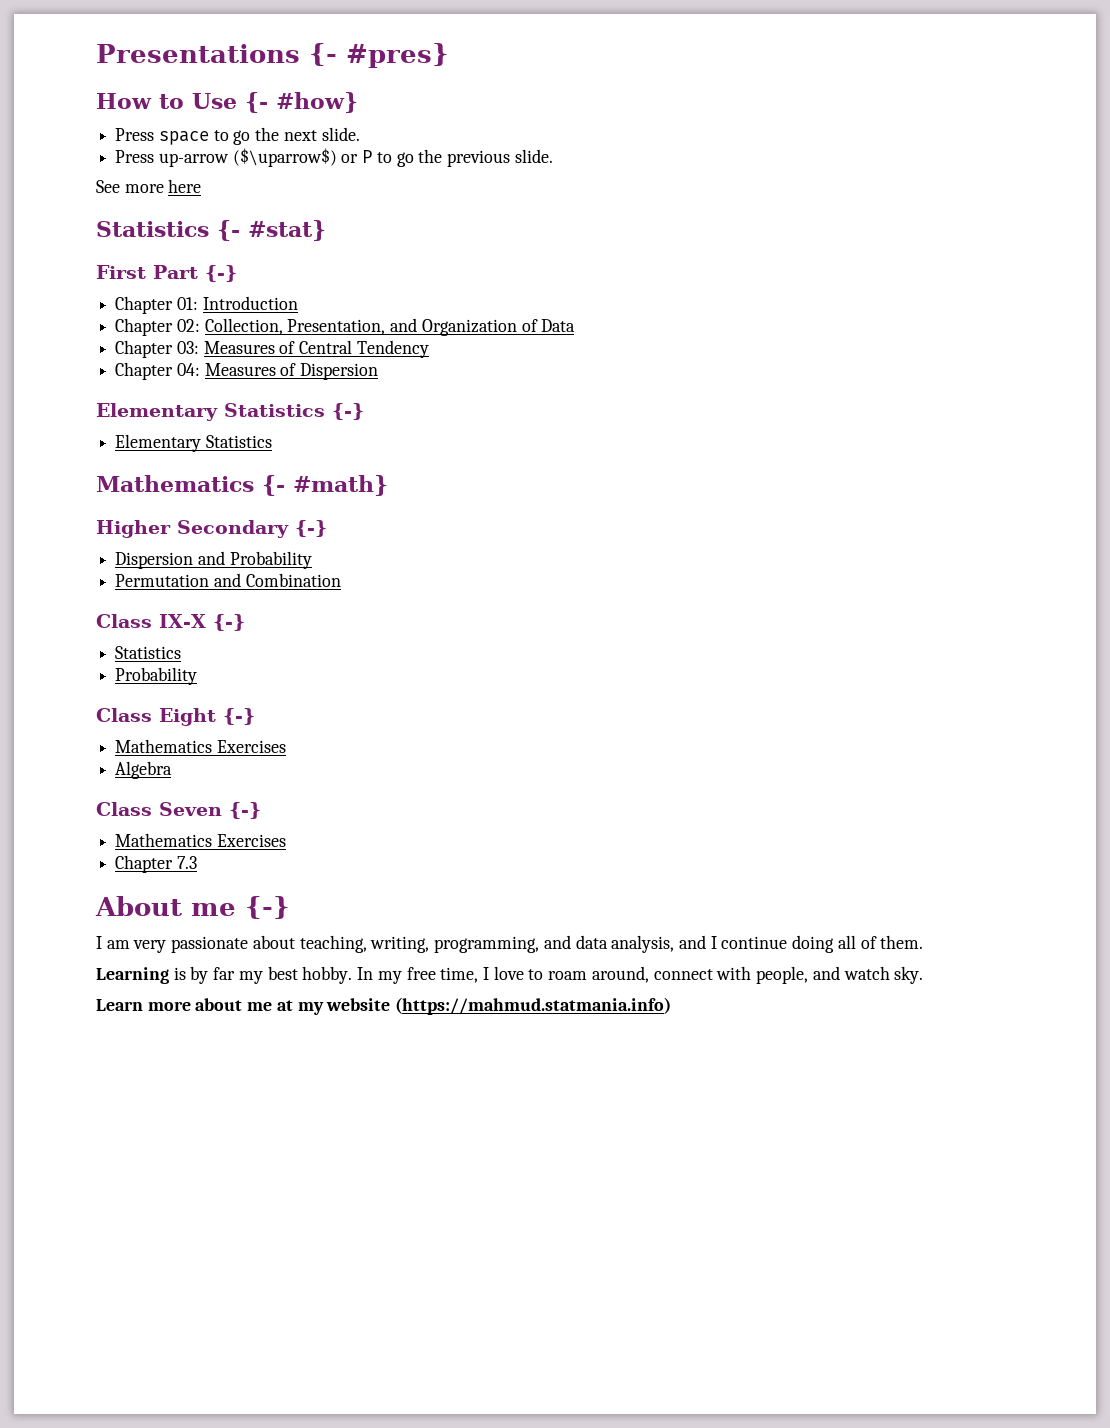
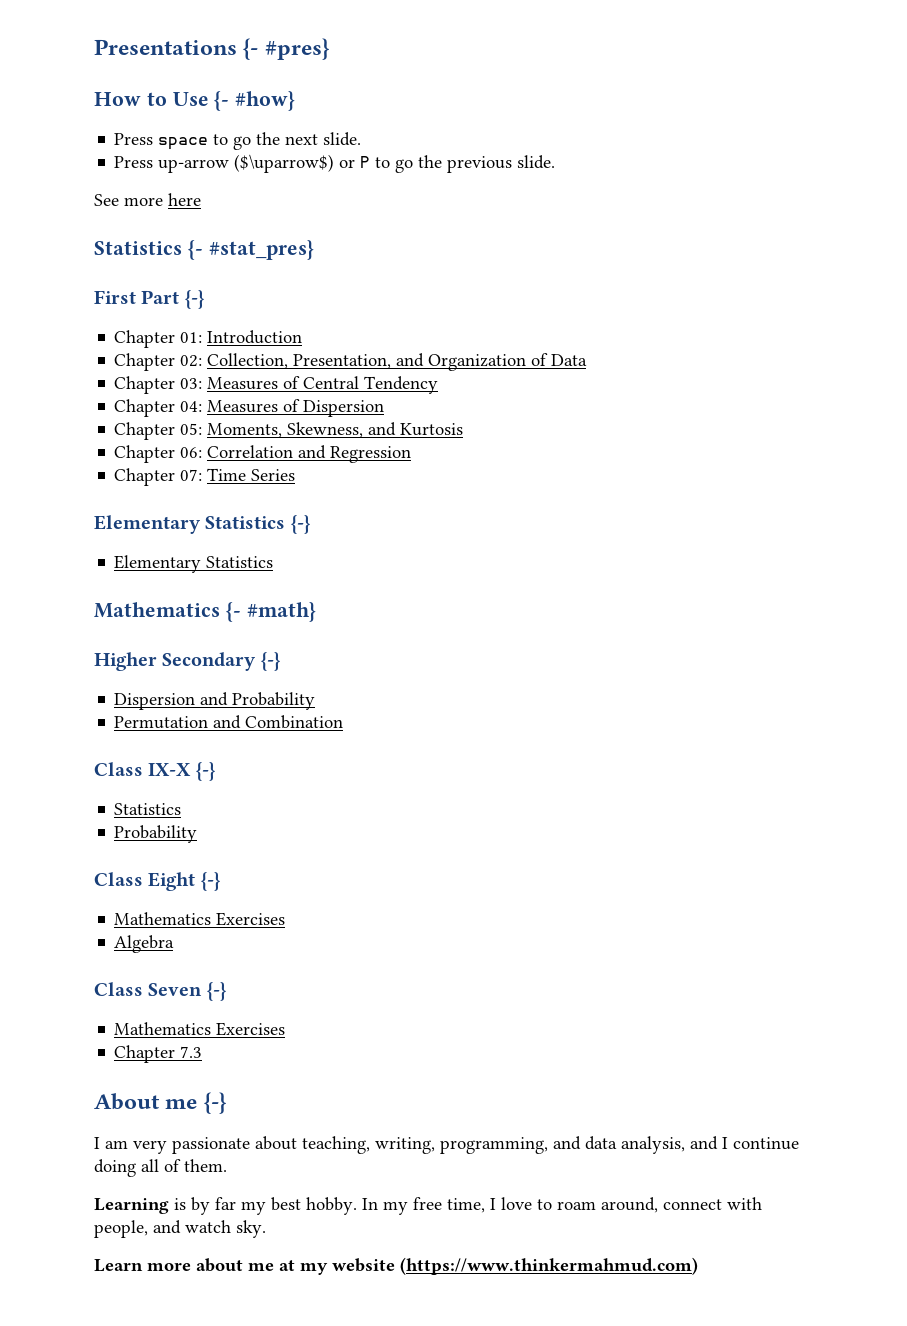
[248,220,326,241] #stat} -> [208,240,314,260] #stat_pres}
(379, 371) none -> [114,422,464,440] [114,445,412,463] [114,468,296,486] // Chapter 05: Moments, Skewness, and Kurtosis // Chapter 06: Correlation and Regression // Chapter 07: Time Series
[395,997,672,1015] (https://mahmud.statmania.info) -> [400,1257,698,1275] (https://www.thinkermahmud.com)

